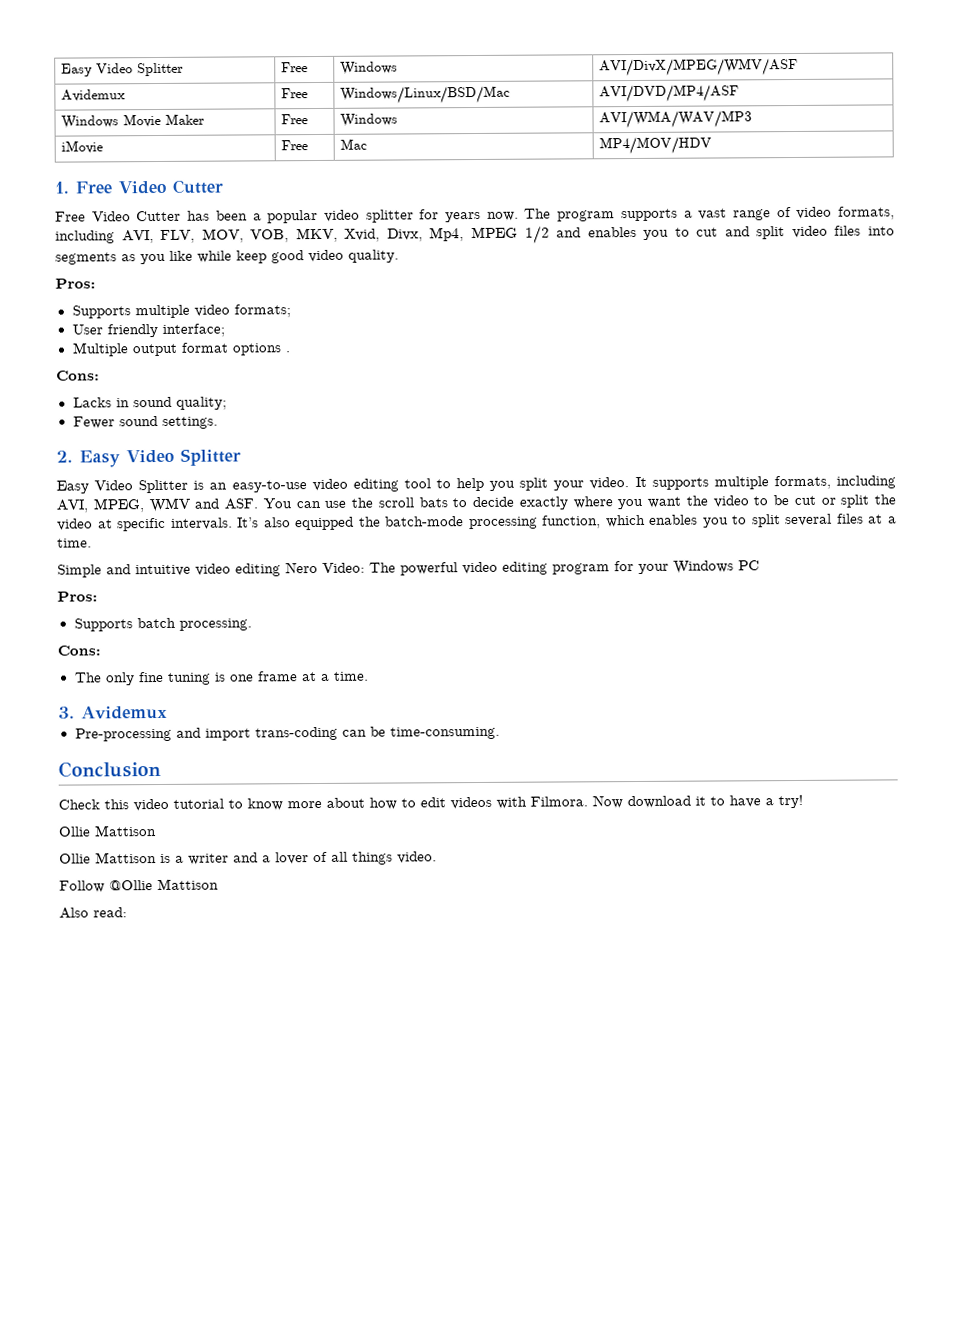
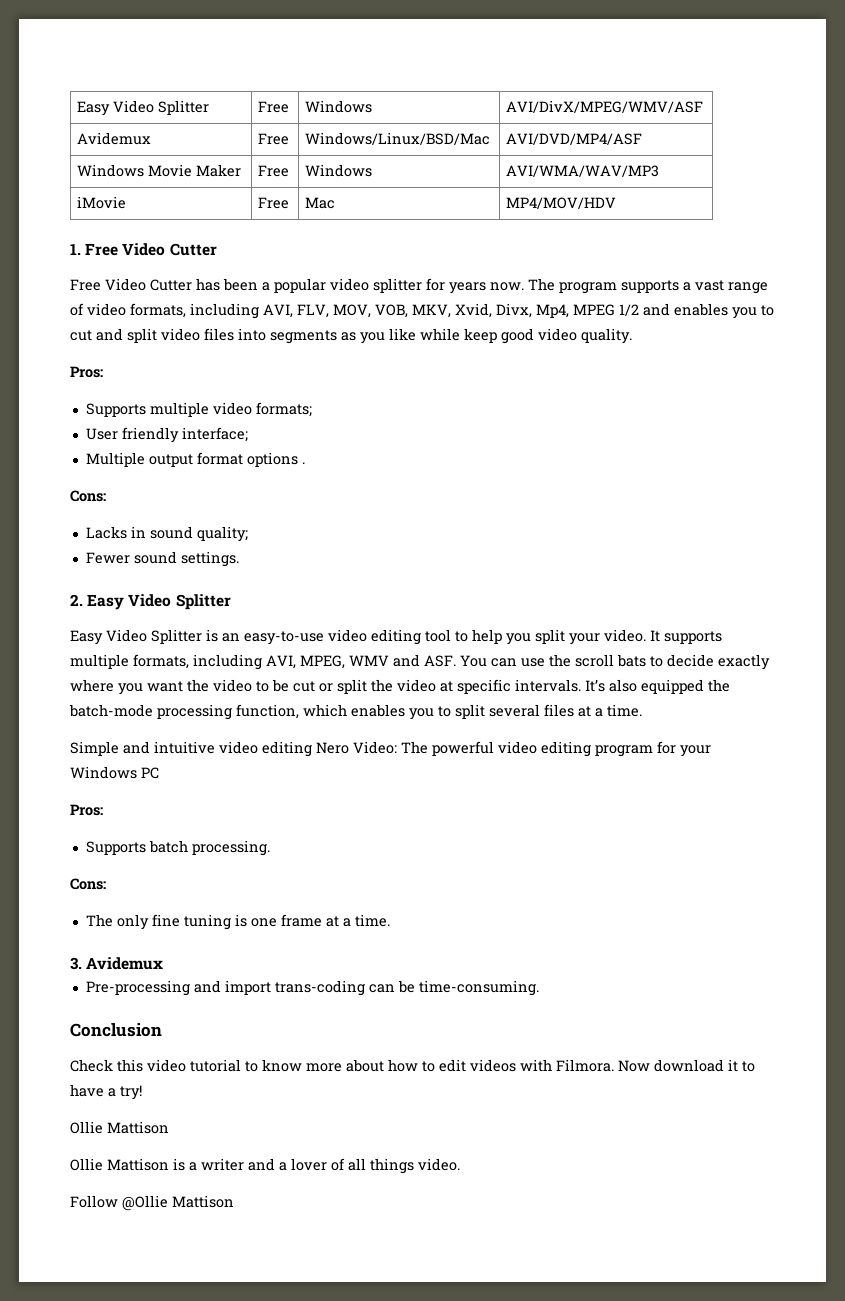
[59,907,127,919] // Also read: -> (234, 1201) none

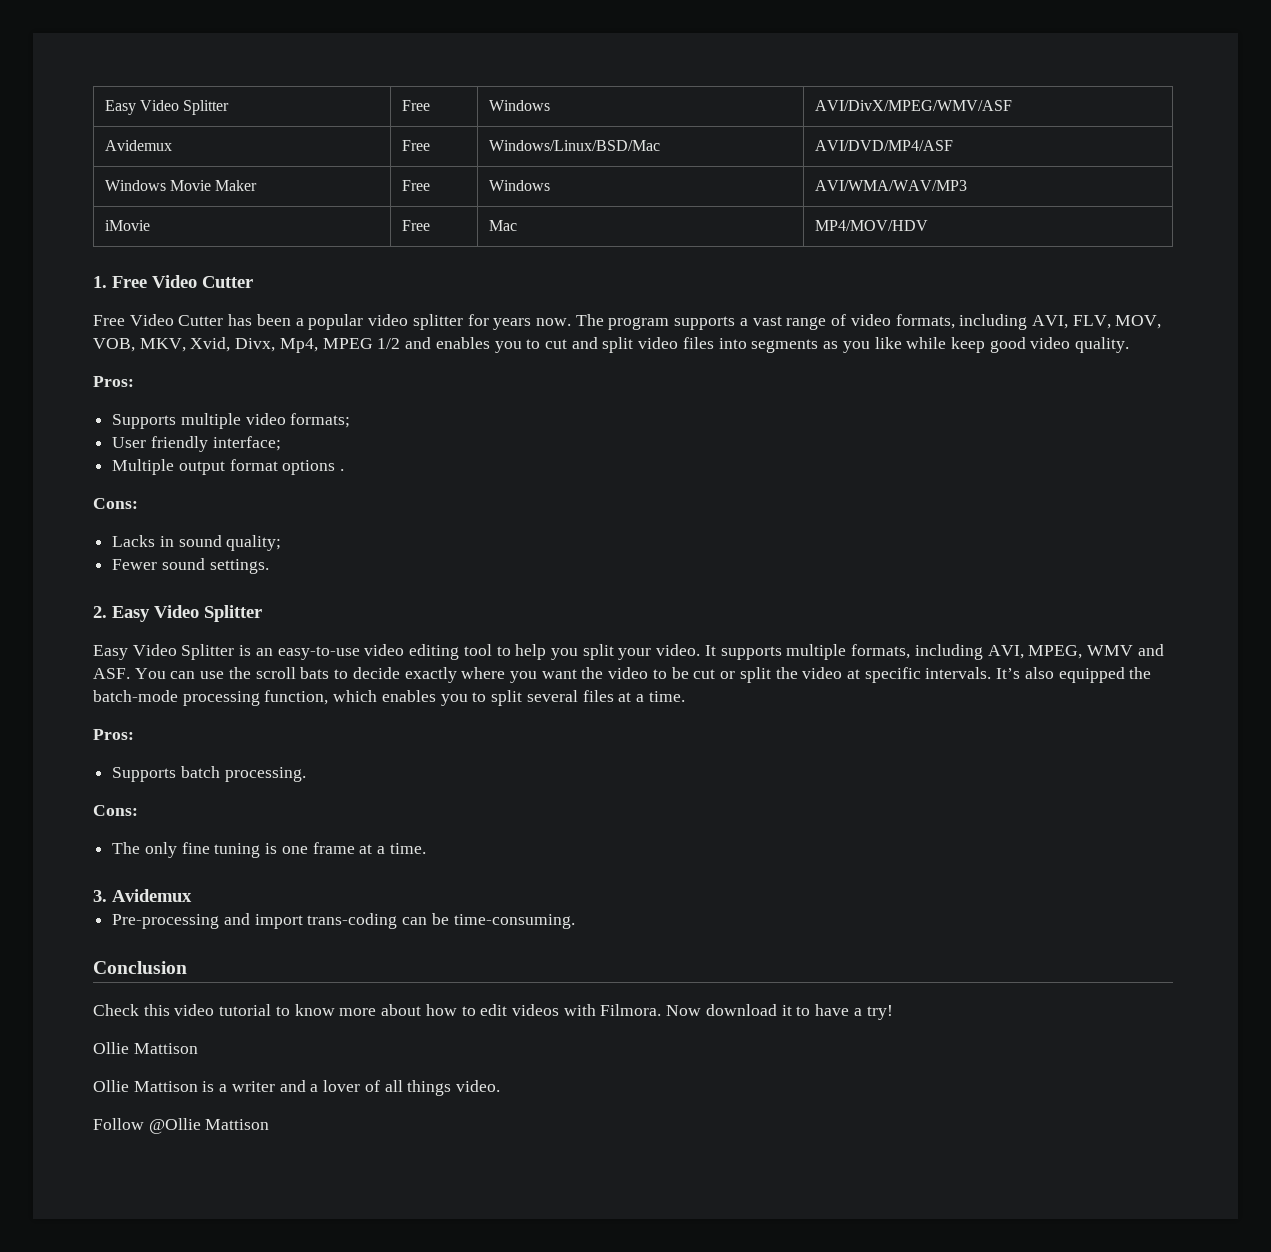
[70,741,711,757] [70,766,159,779] // Simple and intuitive video editing Nero Video: The powerful video editing program for your Windows PC -> (685, 696) none

